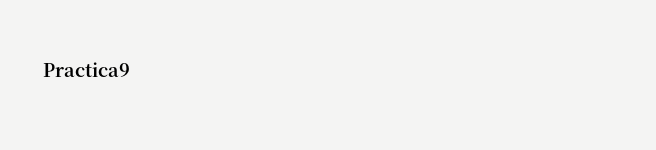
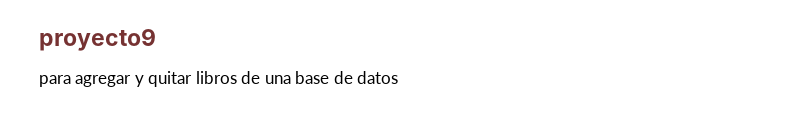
[43,62,130,77] Practica9 -> [39,28,156,51] [39,71,399,87] proyecto9 // para agregar y quitar libros de una base de datos

